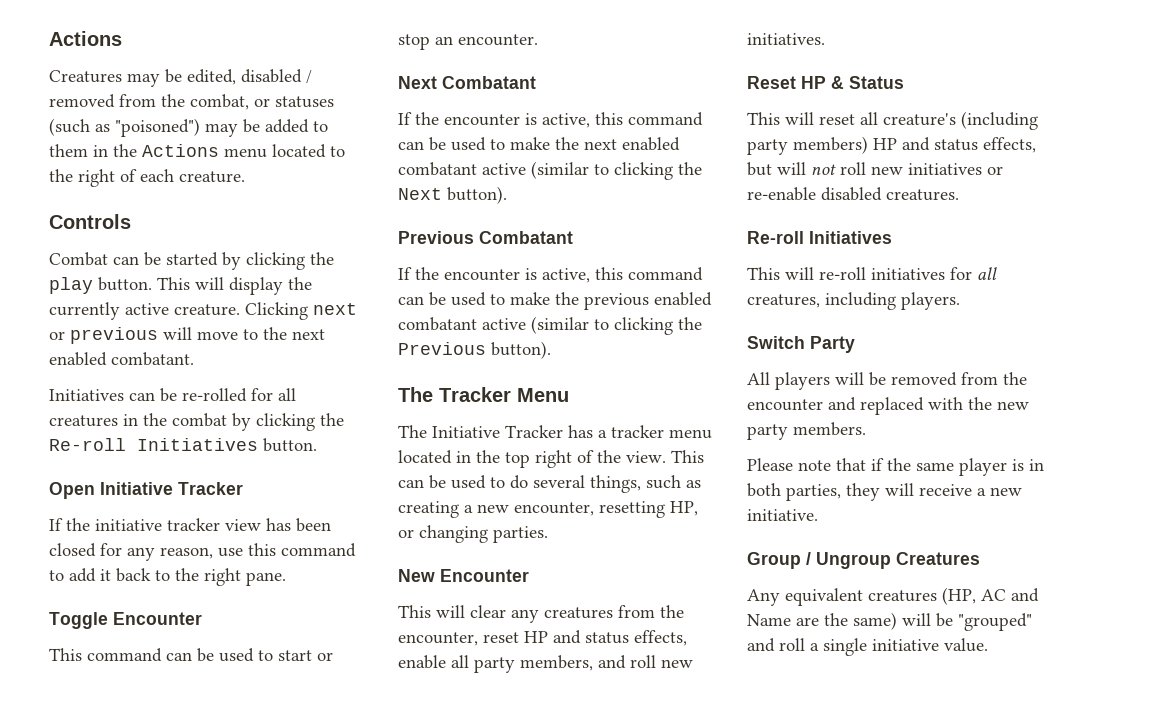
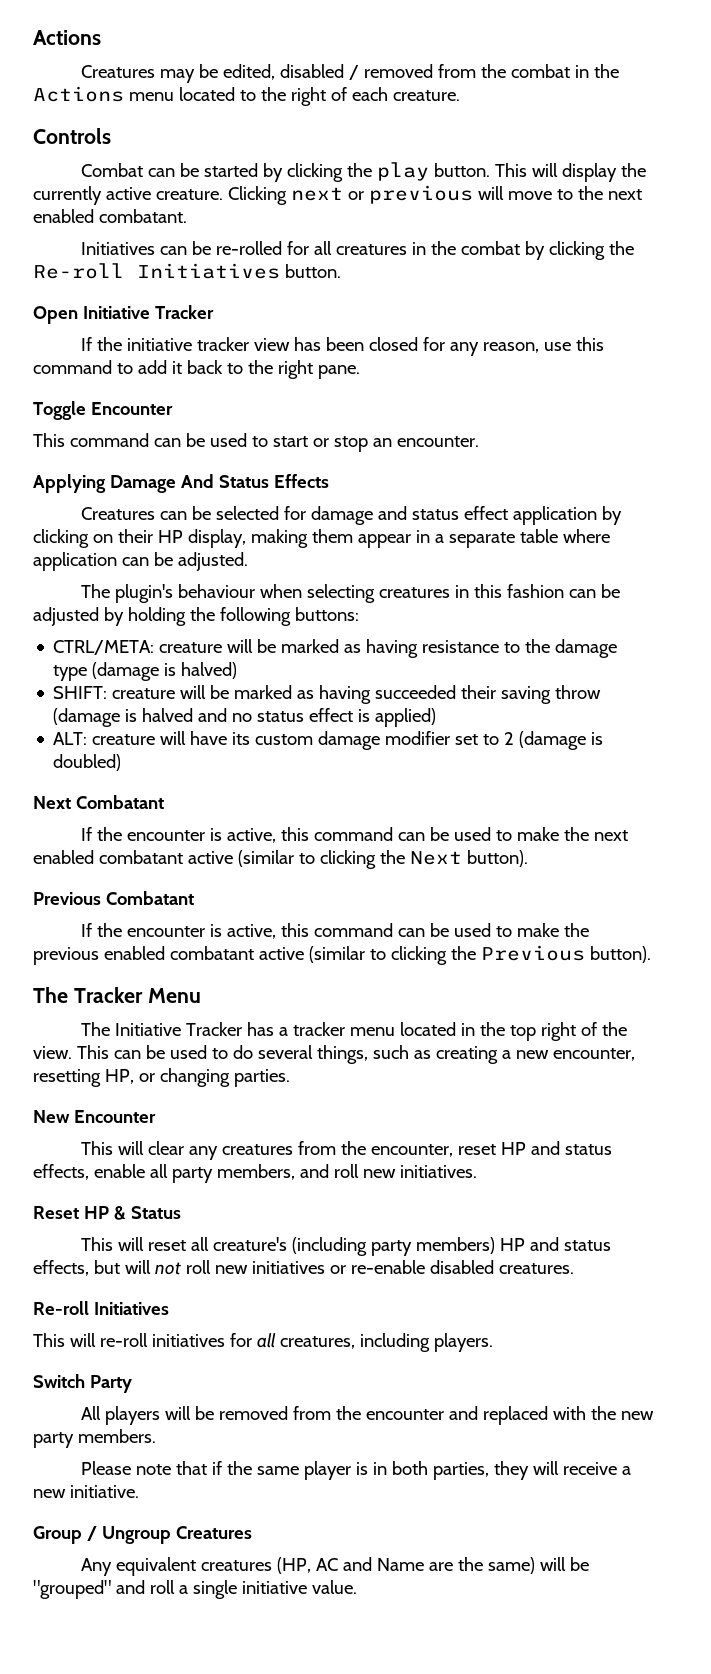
[190,94,334,110] [49,118,328,137] [49,144,88,157] combat, or statuses (such as "poisoned") may be added to them -> [511,64,571,78] combat
(538, 40) none -> [33,474,329,493] [81,506,622,525] [33,529,610,548] [33,552,248,571] [81,584,620,603] [33,607,359,626] [53,639,618,658] [53,662,238,681] [53,685,602,704] [53,708,437,727] [53,731,604,750] [53,754,122,771] // Applying Damage And Status Effects // Creatures can be selected for damage and status effect application by clicking on their HP display, making them appear in a separate table where application can be adjusted. // The plugin's behaviour when selecting creatures in this fashion can be adjusted by holding the following buttons: // CTRL/META: creature will be marked as having resistance to the damage type (damage is halved) // SHIFT: creature will be marked as having succeeded their saving throw (damage is halved and no status effect is applied) // ALT: creature will have its custom damage modifier set to 2 (damage is doubled)

